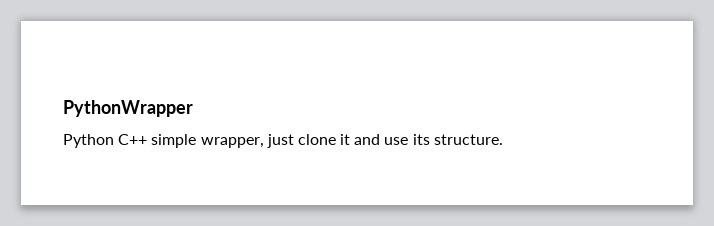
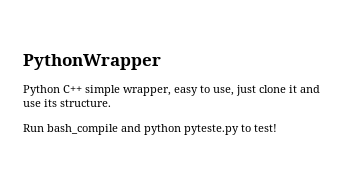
(264, 142) none -> [174,85,234,96] easy to use,
(503, 139) none -> [23,124,277,135] // Run bash_compile and python pyteste.py to test!

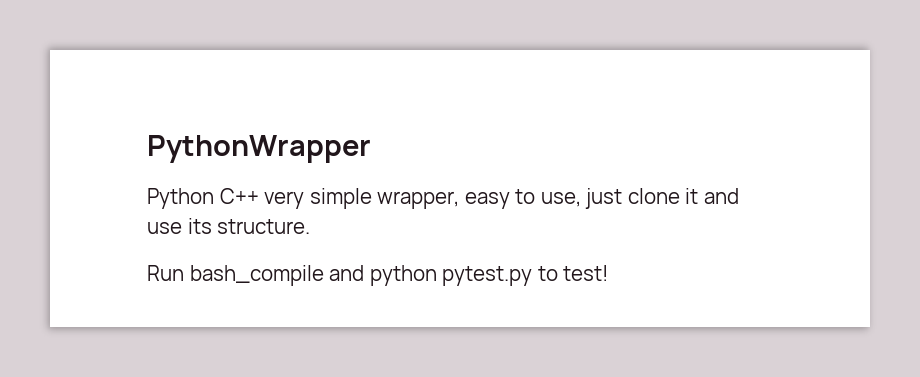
(82, 89) none -> [264,191,305,209] very
[184,124,239,135] pyteste.py -> [442,266,533,286] pytest.py

